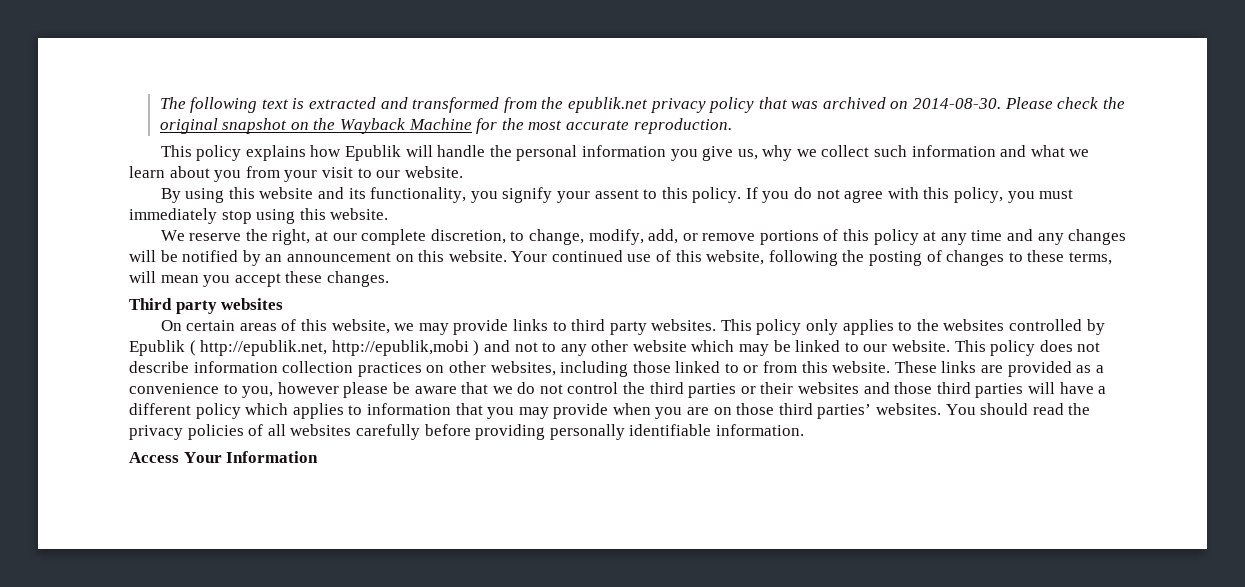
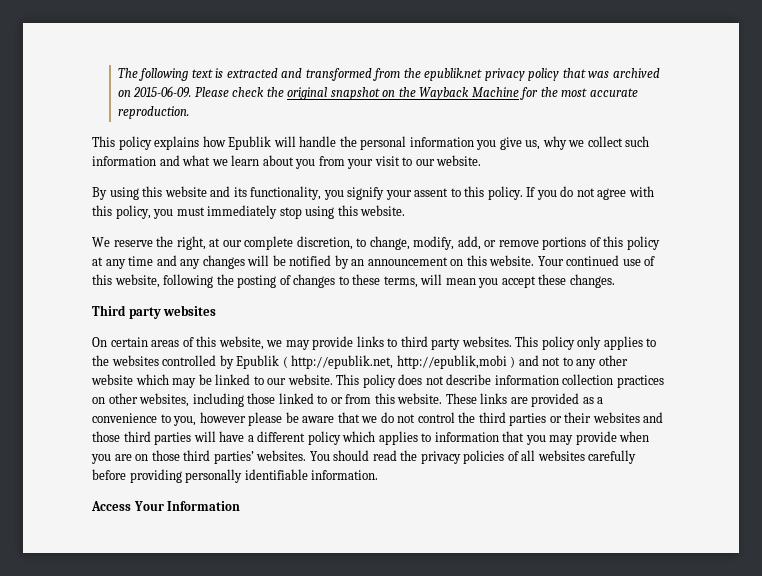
[913,98,1002,109] 2014-08-30. -> [133,86,192,98] 2015-06-09.

